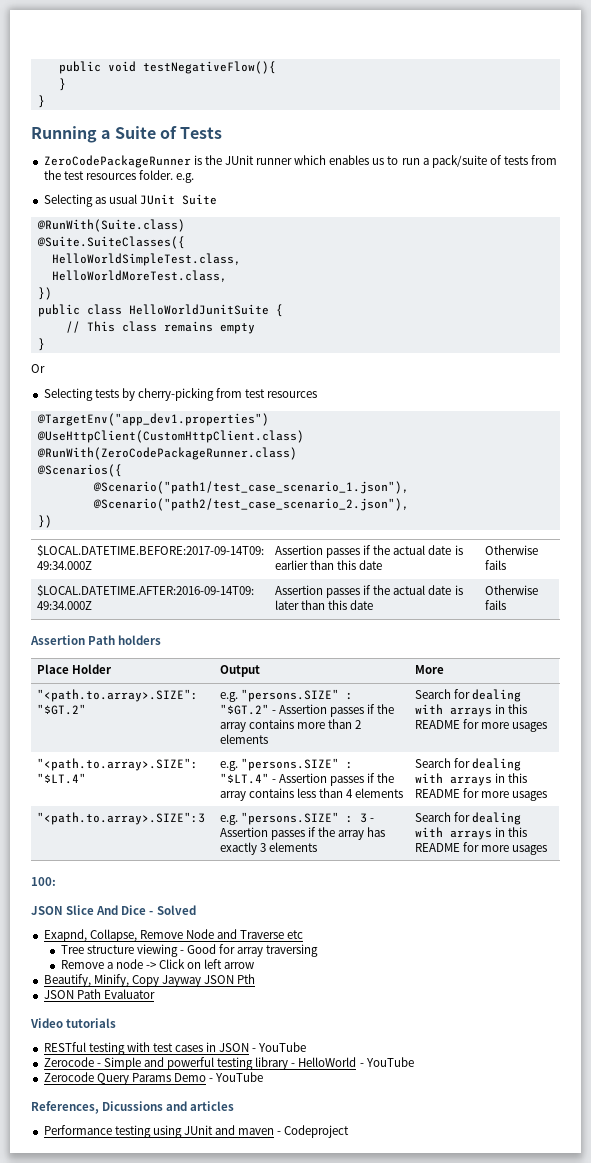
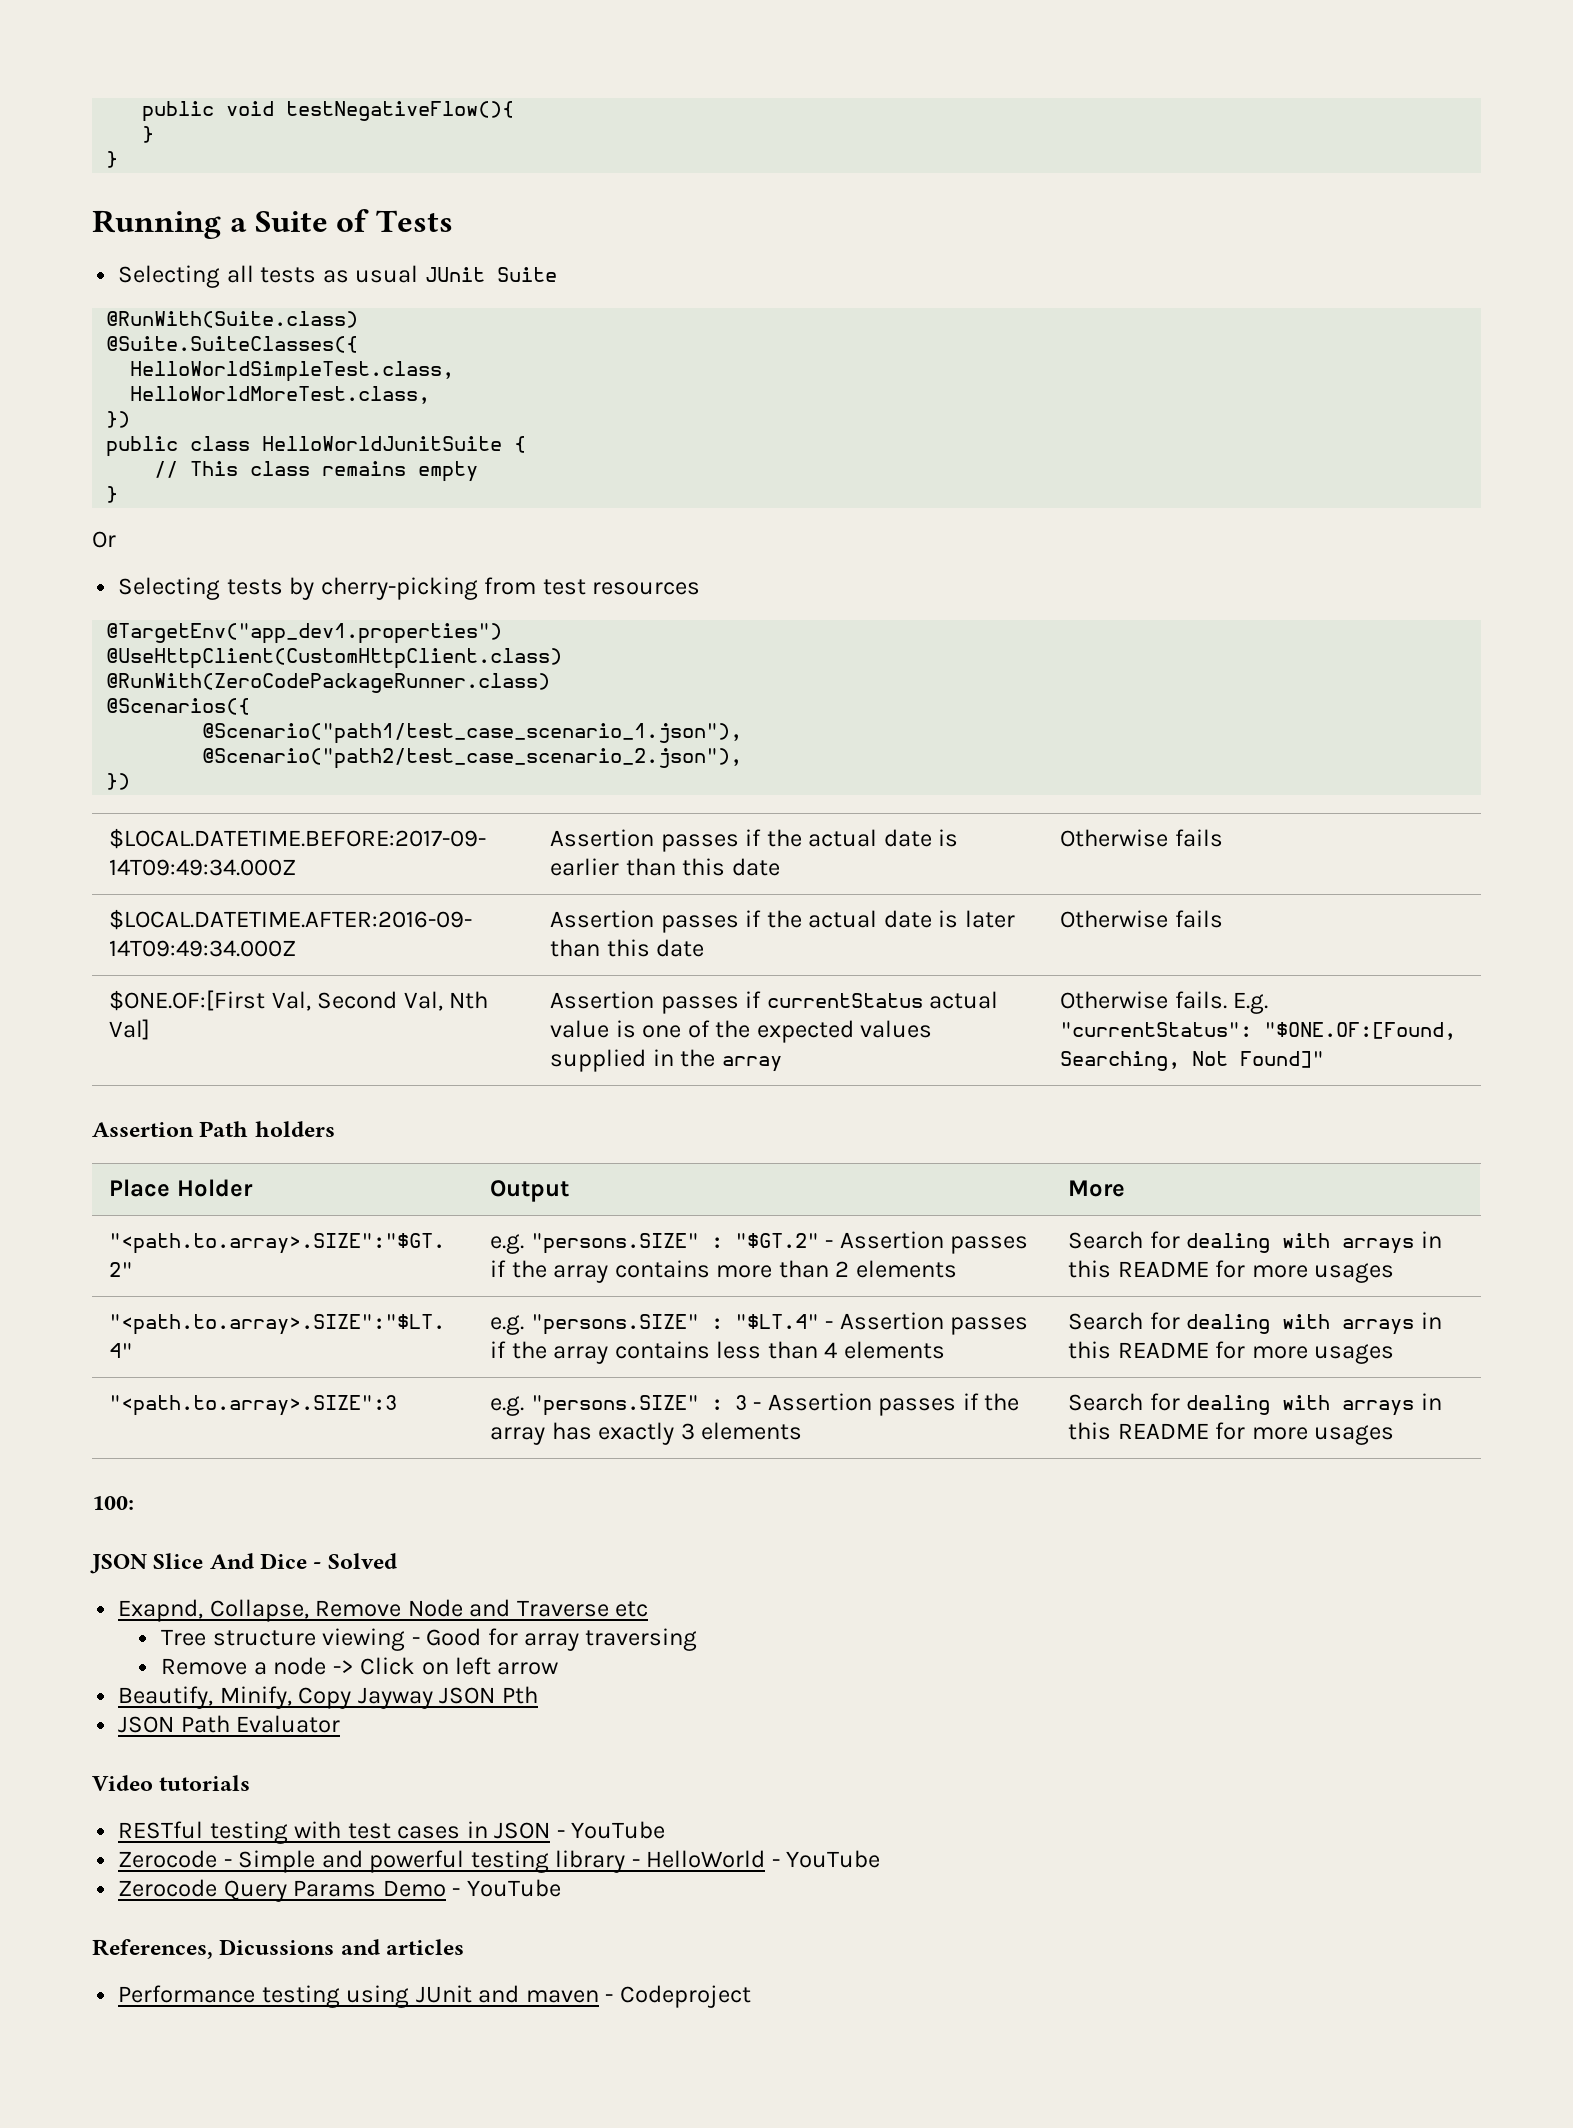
[43,155,558,168] [43,170,195,183] [43,194,93,207] ZeroCodePackageRunner is the JUnit runner which enables us to run a pack/suite of tests from the test resources folder. e.g. // Selecting -> [118,265,317,288] Selecting all tests
(506, 605) none -> [109,990,489,1011] [109,1019,151,1040] [550,991,999,1014] [550,1020,933,1043] [550,1049,782,1072] [1060,991,1269,1014] [1060,1022,1457,1040] [1060,1051,1325,1071] // $ONE.OF:[First Val, Second Val, Nth Val] | Assertion passes if currentStatus actual value is one of the expected values supplied in the array | Otherwise fails. E.g. "currentStatus": "$ONE.OF:[Found, Searching, Not Found]"

